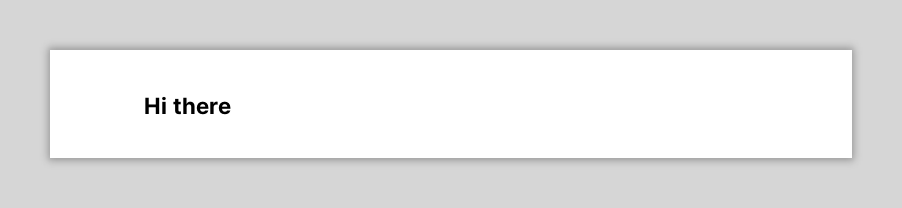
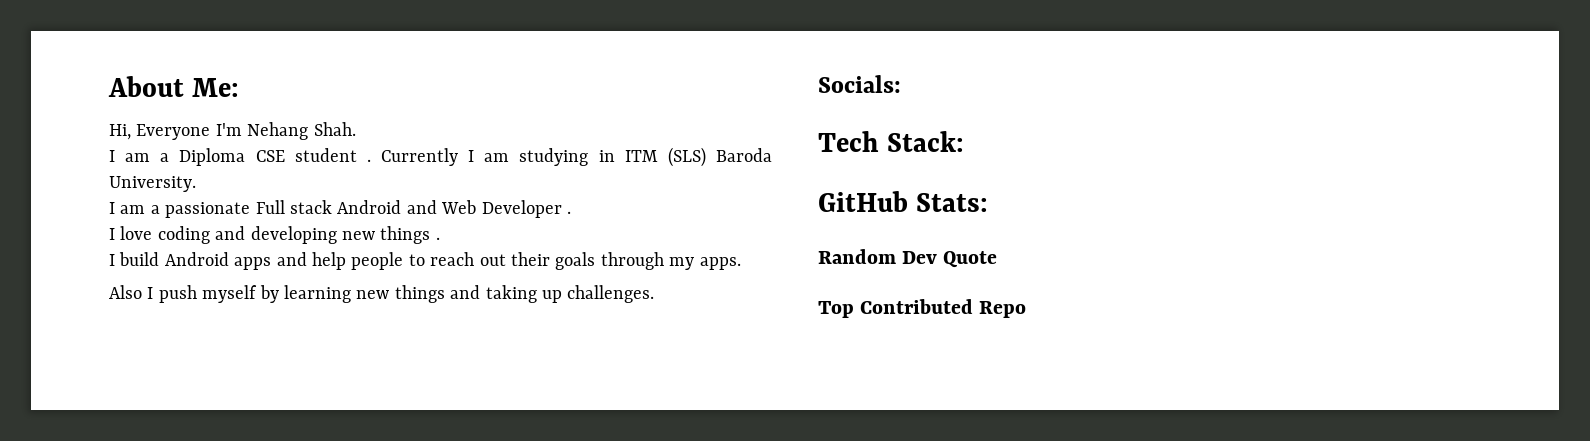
[144,96,232,115] Hi there -> [108,76,240,97] [109,122,356,140] [109,147,772,167] [109,176,196,192] [109,200,571,218] [109,226,440,244] [109,252,741,270] [109,285,655,303] [818,75,901,93] [818,131,965,152] [818,191,989,212] [818,249,998,268] [818,299,1027,318] About Me: // Hi, Everyone I'm Nehang Shah. // I am a Diploma CSE student . Currently I am studying in ITM (SLS) Baroda University. // I am a passionate Full stack Android and Web Developer . // I love coding and developing new things . // I build Android apps and help people to reach out their goals through my apps. // Also I push myself by learning new things and taking up challenges. // Socials: // Tech Stack: // GitHub Stats: // Random Dev Quote // Top Contributed Repo

